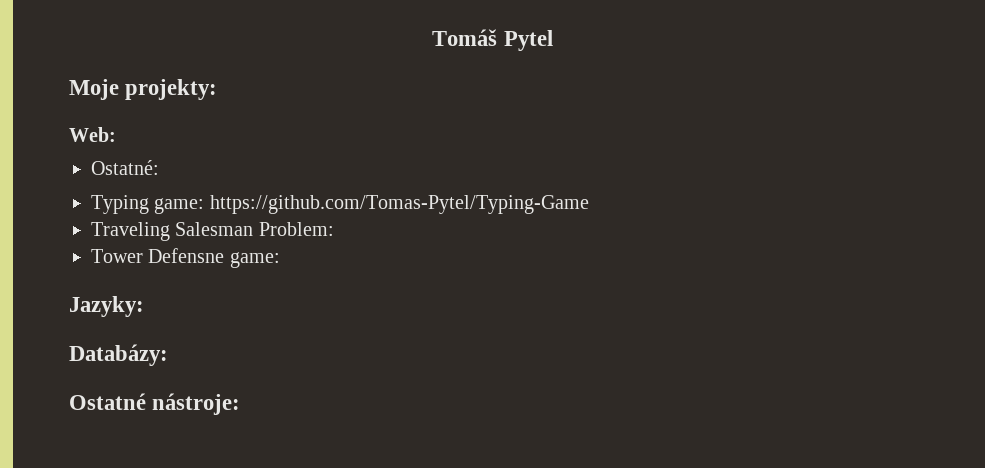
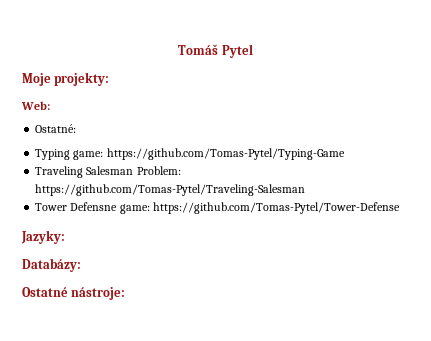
(334, 229) none -> [35,184,306,196] https://github.com/Tomas-Pytel/Traveling-Salesman
(280, 260) none -> [152,202,400,214] https://github.com/Tomas-Pytel/Tower-Defense

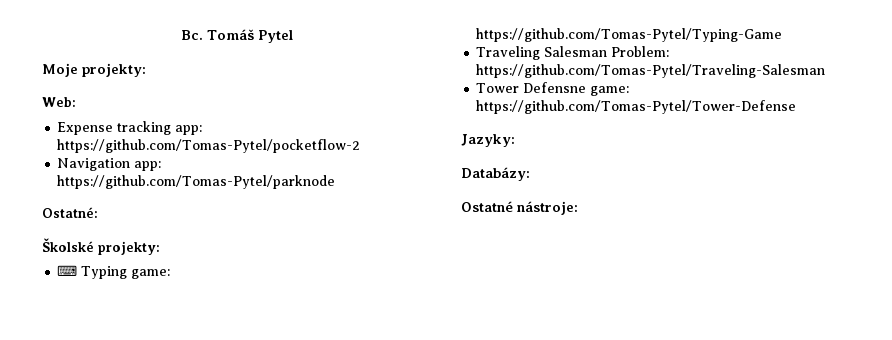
(178, 49) none -> [180,30,203,40] Bc.
[35,124,77,133] Ostatné: // -> [57,121,203,135] [57,139,361,153] [57,158,162,171] [57,175,336,189] [42,207,98,218] [42,238,160,255] [57,265,78,276] Expense tracking app: https://github.com/Tomas-Pytel/pocketflow-2 // Navigation app: https://github.com/Tomas-Pytel/parknode // Ostatné: // Školské projekty: // ⌨

